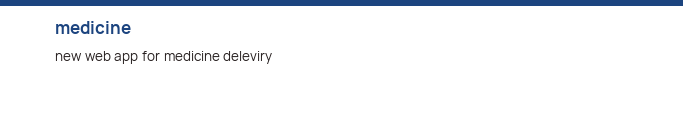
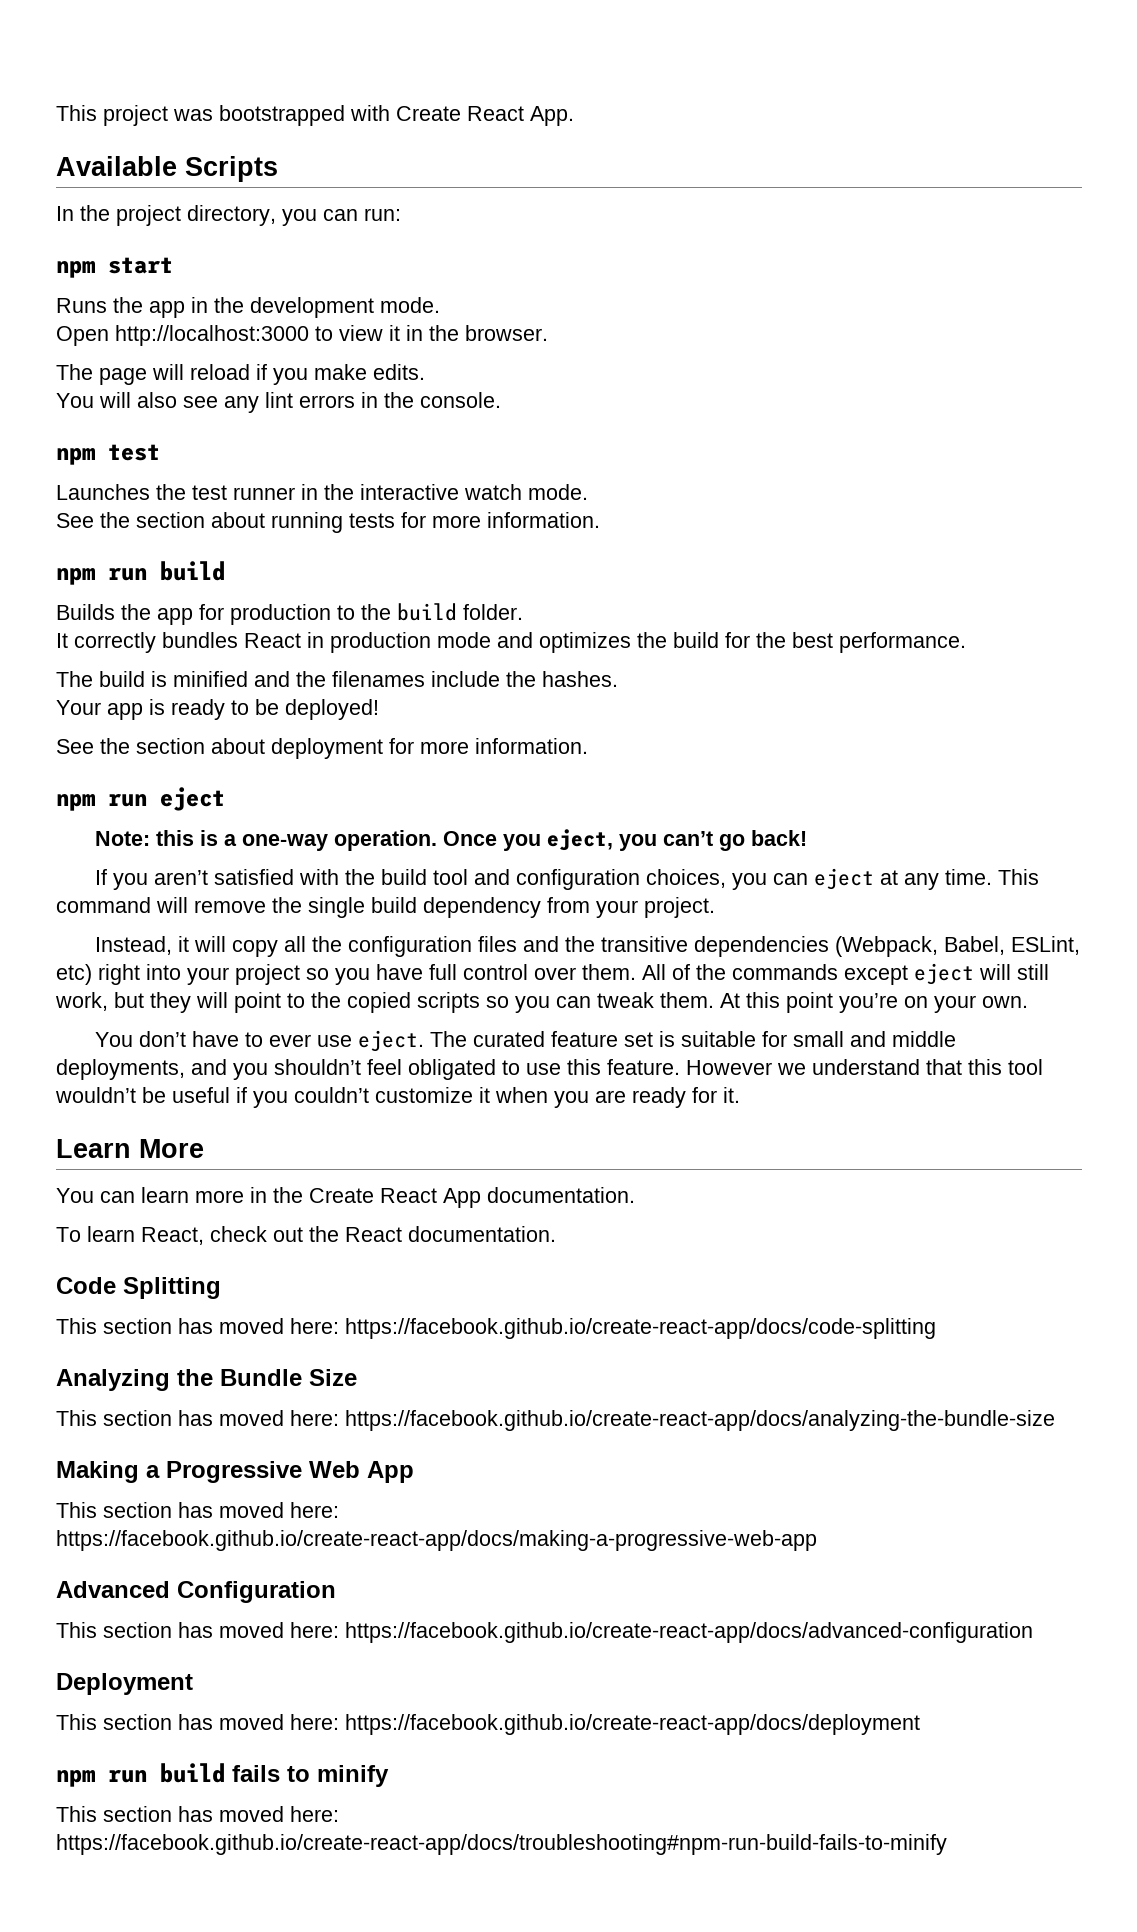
[55,21,131,34] [55,51,273,64] medicine // new web app for medicine deleviry -> [56,105,574,126] [56,156,278,182] [56,205,401,226] [56,257,173,278] [56,297,440,318] [56,325,548,346] [56,364,425,385] [56,392,501,413] [56,444,160,465] [56,484,588,500] [56,512,600,533] [56,561,225,585] [56,603,523,625] [56,632,966,653] [56,671,618,687] [56,699,379,720] [56,738,588,759] [56,787,225,811] [95,829,808,851] [95,868,1040,890] [56,897,715,918] [95,936,1081,957] [56,963,1049,985] [55,992,1028,1013] [95,1030,957,1052] [56,1059,1043,1080] [55,1087,740,1108] [56,1139,204,1158] [56,1187,635,1208] [56,1226,556,1245] [56,1277,221,1299] [56,1318,936,1339] [56,1369,357,1391] [56,1410,1055,1431] [56,1461,414,1483] [56,1502,339,1518] [56,1530,817,1551] [56,1581,336,1603] [56,1622,1033,1643] [56,1673,193,1695] [56,1714,920,1735] [56,1763,389,1787] [56,1806,339,1822] [56,1834,947,1855] This project was bootstrapped with Create React App. // Available Scripts // In the project directory, you can run: // npm start // Runs the app in the development mode. // Open http://localhost:3000 to view it in the browser. // The page will reload if you make edits. // You will also see any lint errors in the console. // npm test // Launches the test runner in the interactive watch mode. // See the section about running tests for more information. // npm run build // Builds the app for production to the build folder. // It correctly bundles React in production mode and optimizes the build for the best performance. // The build is minified and the filenames include the hashes. // Your app is ready to be deployed! // See the section about deployment for more information. // npm run eject // Note: this is a one-way operation. Once you eject, you can’t go back! // If you aren’t satisfied with the build tool and configuration choices, you can eject at any time. This command will remove the single build dependency from your project. // Instead, it will copy all the configuration files and the transitive dependencies (Webpack, Babel, ESLint, etc) right into your project so you have full control over them. All of the commands except eject will still work, but they will point to the copied scripts so you can tweak them. At this point you’re on your own. // You don’t have to ever use eject. The curated feature set is suitable for small and middle deployments, and you shouldn’t feel obligated to use this feature. However we understand that this tool wouldn’t be useful if you couldn’t customize it when you are ready for it. // Learn More // You can learn more in the Create React App documentation. // To learn React, check out the React documentation. // Code Splitting // This section has moved here: https://facebook.github.io/create-react-app/docs/code-splitting // Analyzing the Bundle Size // This section has moved here: https://facebook.github.io/create-react-app/docs/analyzing-the-bundle-size // Making a Progressive Web App // This section has moved here: https://facebook.github.io/create-react-app/docs/making-a-progressive-web-app // Advanced Configuration // This section has moved here: https://facebook.github.io/create-react-app/docs/advanced-configuration // Deployment // This section has moved here: https://facebook.github.io/create-react-app/docs/deployment // npm run build fails to minify // This section has moved here: https://facebook.github.io/create-react-app/docs/troubleshooting#npm-run-build-fails-to-minify

